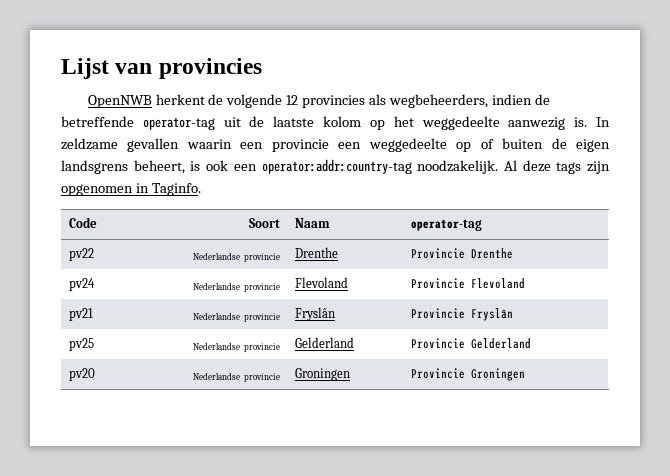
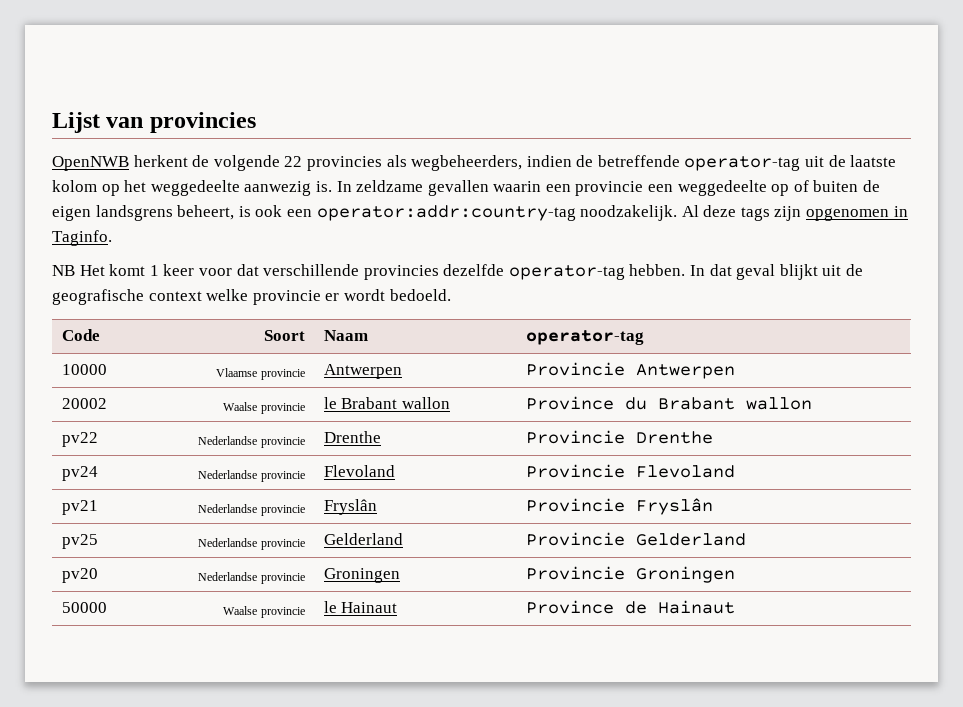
[286,95,299,105] 12 -> [284,156,303,167] 22
[69,217,98,228] [248,218,280,228] [295,218,331,228] [411,219,483,231] // Code | Soort | Naam | operator-tag -> [52,264,864,280] [52,289,451,305] [61,329,100,341] [264,330,306,341] [323,330,368,341] [525,330,644,345] [61,364,107,375] [215,368,306,380] [323,364,402,379] [525,362,735,379] [61,398,107,409] [222,402,306,414] [323,397,450,409] [525,396,812,410] // NB Het komt 1 keer voor dat verschillende provincies dezelfde operator-tag hebben. In dat geval blijkt uit de geografische context welke provincie er wordt bedoeld. // Code | Soort | Naam | operator-tag // 10000 | Vlaamse provincie | Antwerpen | Provincie Antwerpen // 20002 | Waalse provincie | le Brabant wallon | Province du Brabant wallon
(526, 374) none -> [61,602,107,613] [222,606,306,618] [323,601,398,613] [525,600,735,614] // 50000 | Waalse provincie | le Hainaut | Province de Hainaut

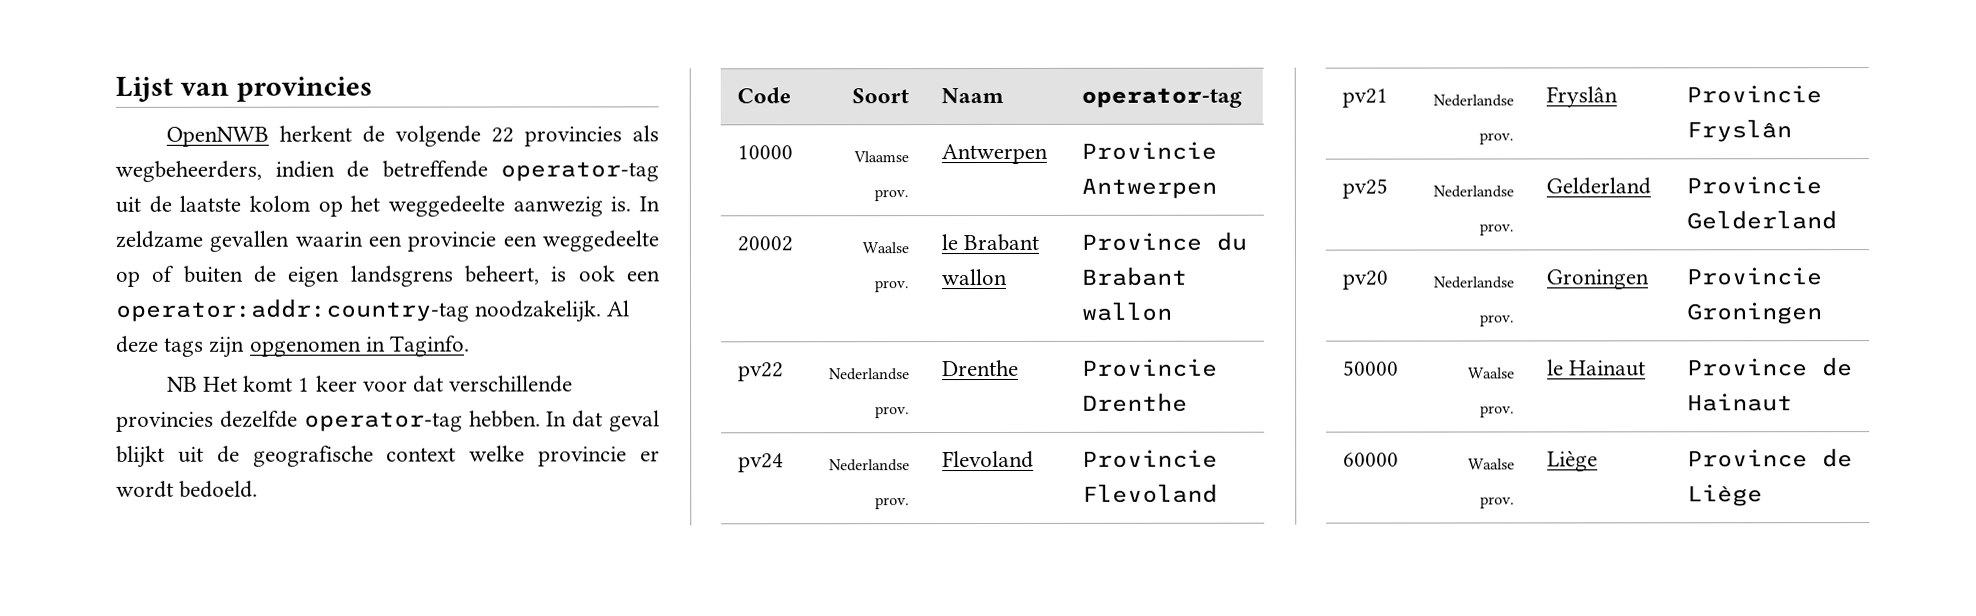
[261,369,306,380] provincie -> [874,189,910,202] prov.
[261,403,306,414] provincie -> [874,280,910,293] prov.
[261,437,306,448] provincie -> [875,406,911,419] prov.
[261,471,306,482] provincie -> [875,497,911,510] prov.
[261,505,306,516] provincie -> [1479,132,1515,145] prov.
[261,539,306,550] provincie -> [1479,223,1515,236] prov.
[261,573,306,584] provincie -> [1480,314,1516,327] prov.
[261,607,306,618] provincie -> [1480,405,1516,418] prov.
(735, 607) none -> [1342,452,1399,467] [1468,458,1516,470] [1480,496,1516,509] [1546,450,1598,472] [1686,448,1853,468] [1686,484,1763,507] // 60000 | Waalse prov. | Liège | Province de Liège

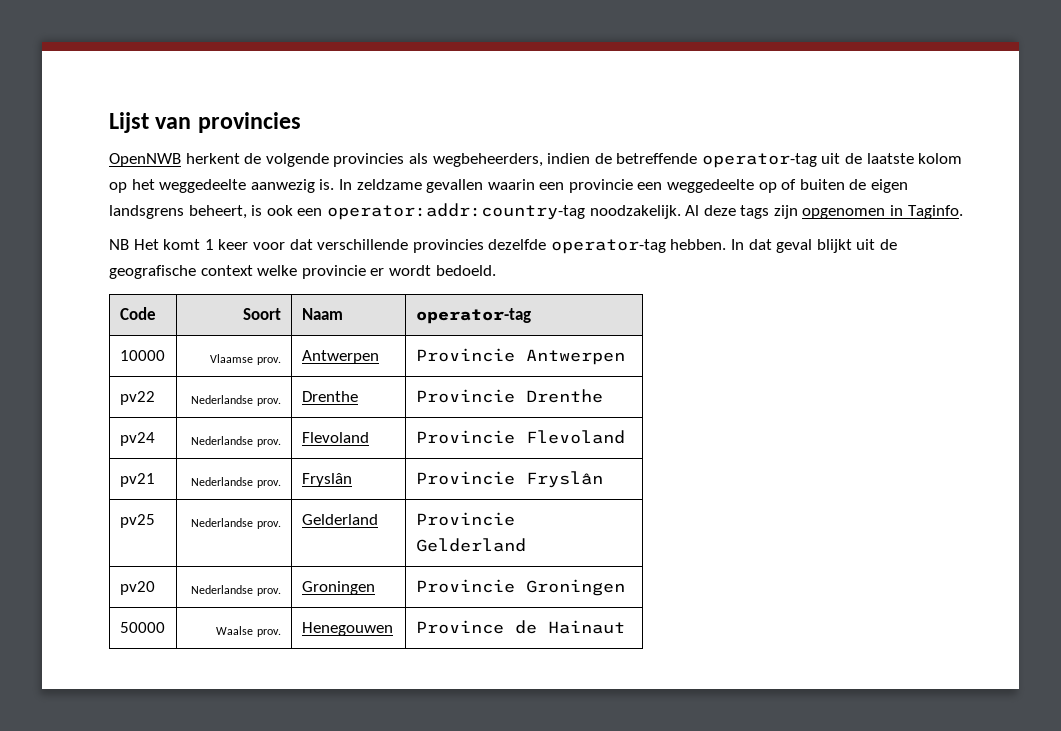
[490,127,514,143] 22 -> (329, 160) none
[736,236,793,252] [862,242,910,254] [874,280,910,293] [940,233,1039,252] [940,268,1007,286] [1080,231,1247,251] [1080,266,1187,286] [1080,301,1173,321] // 20002 | Waalse prov. | le Brabant wallon | Province du Brabant wallon -> (625, 357) none
[1546,359,1646,377] le Hainaut -> [301,622,393,636] Henegouwen
[1342,452,1399,467] [1468,458,1516,470] [1480,496,1516,509] [1546,450,1598,472] [1686,448,1853,468] [1686,484,1763,507] // 60000 | Waalse prov. | Liège | Province de Liège -> (625, 627) none

